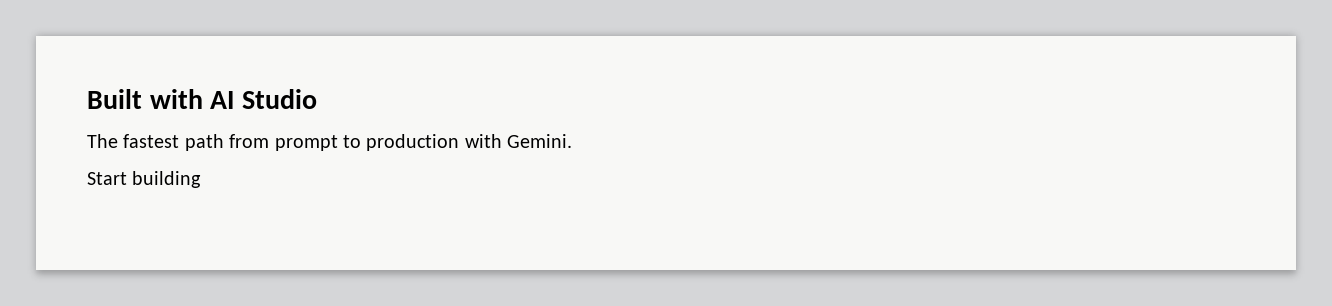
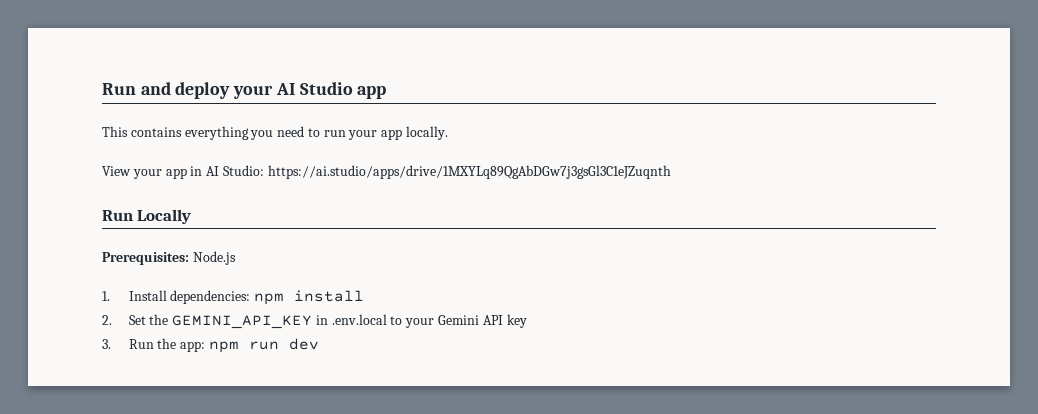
[87,89,317,109] [87,134,573,151] [87,171,202,188] Built with AI Studio // The fastest path from prompt to production with Gemini. // Start building -> [102,82,387,99] [102,126,449,140] [102,165,671,179] [102,209,192,224] [102,251,236,265] [102,290,365,305] [102,314,527,329] [102,338,319,353] Run and deploy your AI Studio app // This contains everything you need to run your app locally. // View your app in AI Studio: https://ai.studio/apps/drive/1MXYLq89QgAbDGw7j3gsGl3C1eJZuqnth // Run Locally // Prerequisites: Node.js // 1. Install dependencies: npm install // 2. Set the GEMINI_API_KEY in .env.local to your Gemini API key // 3. Run the app: npm run dev

